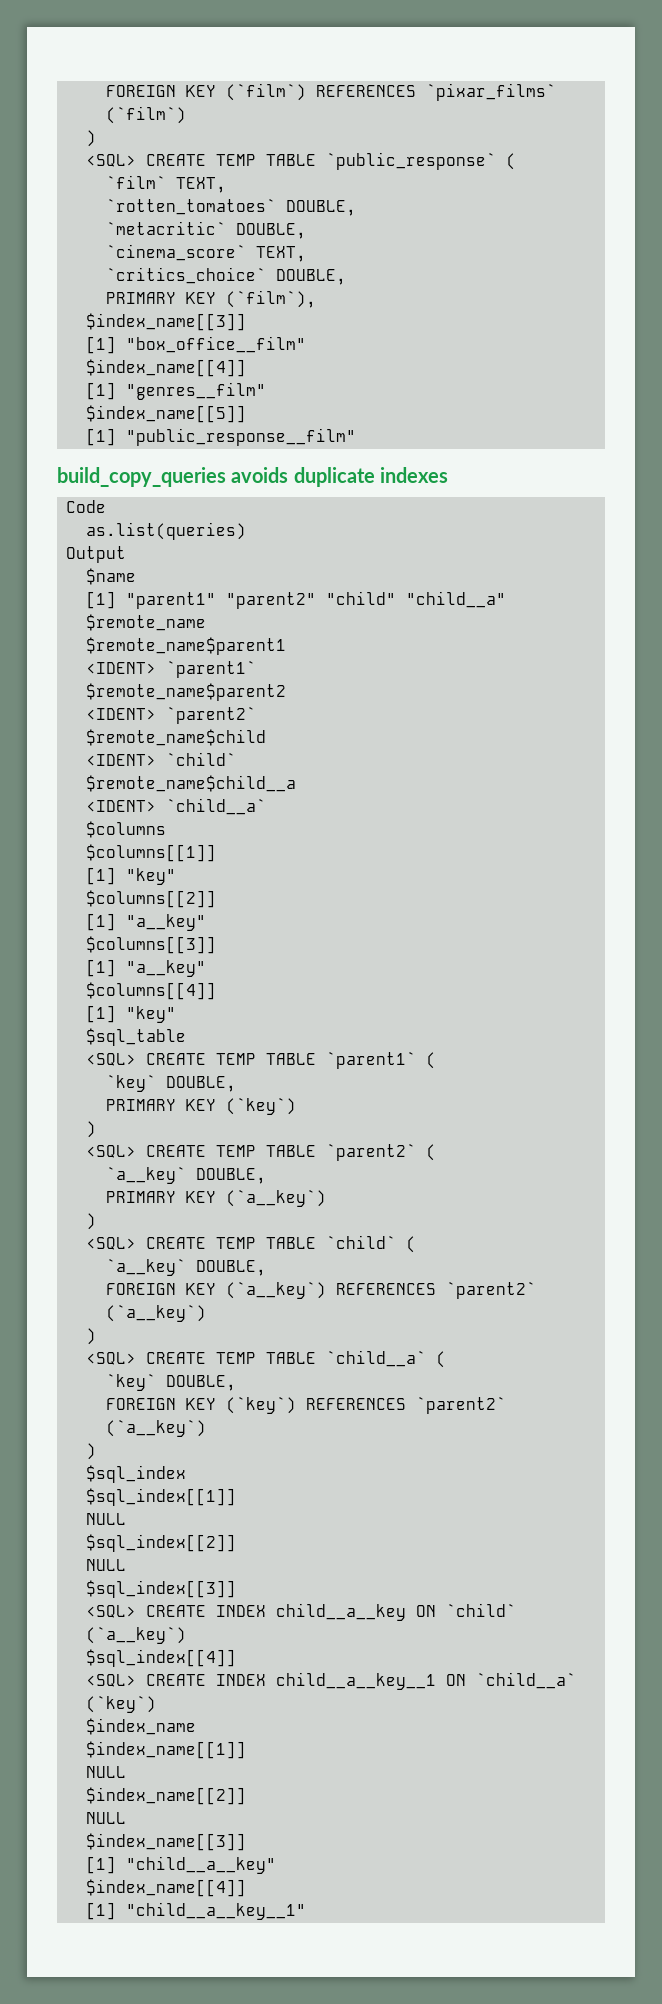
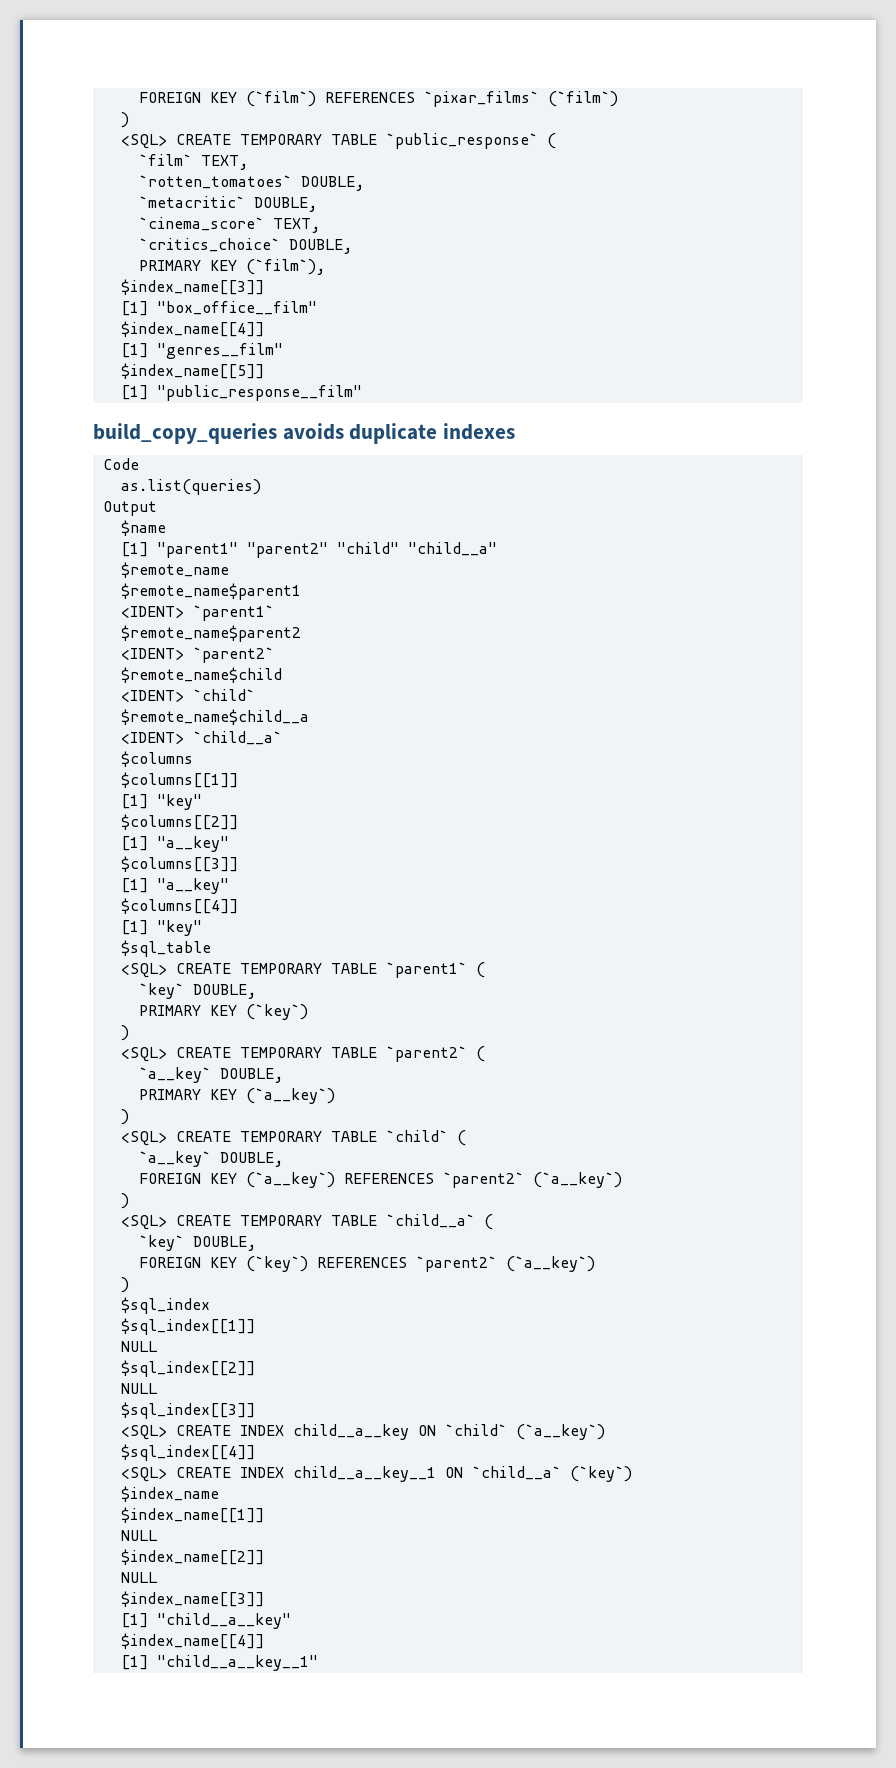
[216,154,257,166] TEMP -> [239,134,322,145] TEMPORARY
[216,1053,257,1065] TEMP -> [239,963,322,974] TEMPORARY
[216,1145,257,1157] TEMP -> [239,1047,322,1058] TEMPORARY
[216,1237,257,1249] TEMP -> [239,1131,322,1142] TEMPORARY
[216,1352,257,1364] TEMP -> [239,1215,322,1226] TEMPORARY

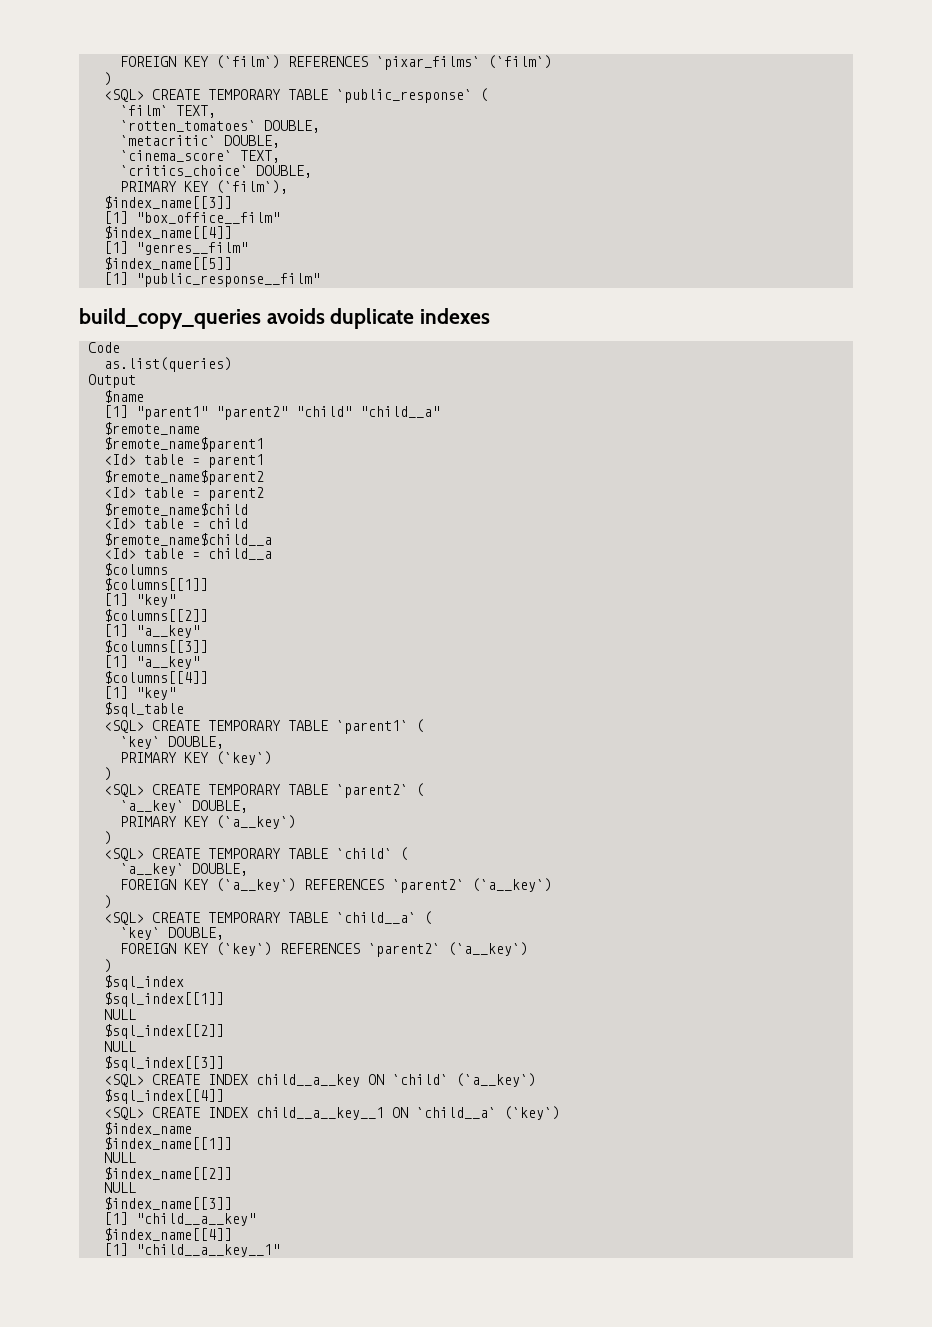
[120,605,274,621] [120,625,301,642] [120,647,274,663] [120,667,282,683] [120,689,255,702] [120,709,309,725] [120,731,282,745] <IDENT> `parent1` // $remote_name$parent2 // <IDENT> `parent2` // $remote_name$child // <IDENT> `child` // $remote_name$child__a // <IDENT> `child__a` -> [104,454,264,468] [104,470,264,485] [104,487,264,501] [104,503,248,516] [104,518,248,529] [104,533,272,546] [104,548,272,560] <Id> table = parent1 // $remote_name$parent2 // <Id> table = parent2 // $remote_name$child // <Id> table = child // $remote_name$child__a // <Id> table = child__a

